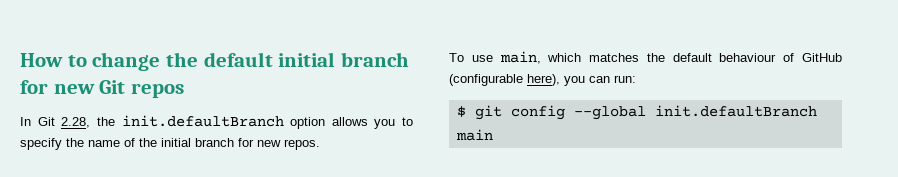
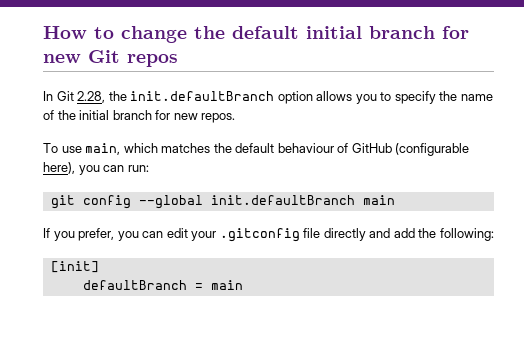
[456,106,466,117] $ -> (149, 168) none
(493, 135) none -> [43,228,494,242] [50,261,99,273] [82,280,243,290] // If you prefer, you can edit your .gitconfig file directly and add the following: // [init] // defaultBranch = main

